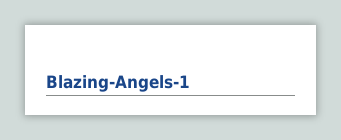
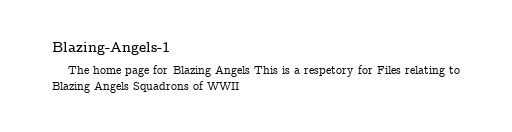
(190, 83) none -> [67,65,461,77] [52,81,239,93] // The home page for Blazing Angels This is a respetory for Files relating to Blazing Angels Squadrons of WWII

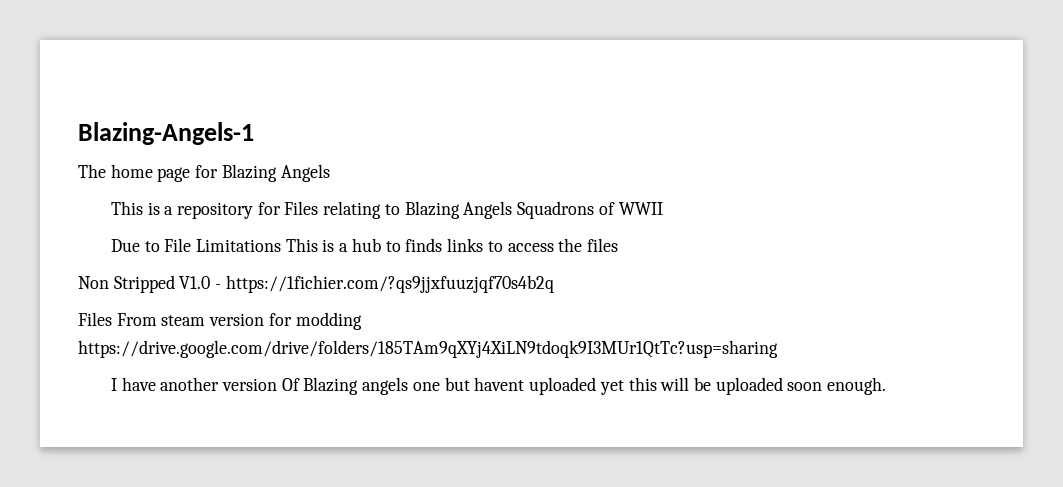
[253,66,355,77] This is a respetory -> [110,201,254,219] // This is a repository
(239, 86) none -> [110,238,619,252] [78,275,554,293] [78,312,362,330] [78,340,778,358] [110,377,887,395] // Due to File Limitations This is a hub to finds links to access the files // Non Stripped V1.0 - https://1fichier.com/?qs9jjxfuuzjqf70s4b2q // Files From steam version for modding https://drive.google.com/drive/folders/185TAm9qXYj4XiLN9tdoqk9I3MUr1QtTc?usp=sharing // I have another version Of Blazing angels one but havent uploaded yet this will be uploaded soon enough.

